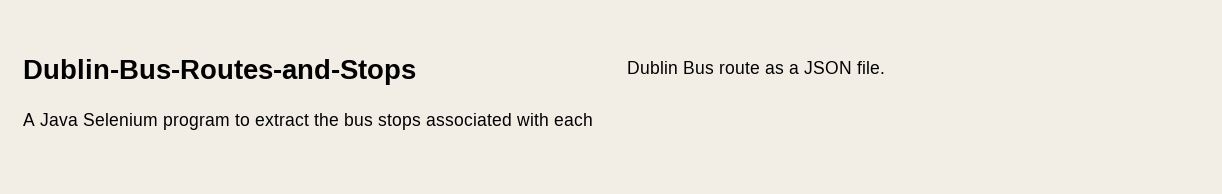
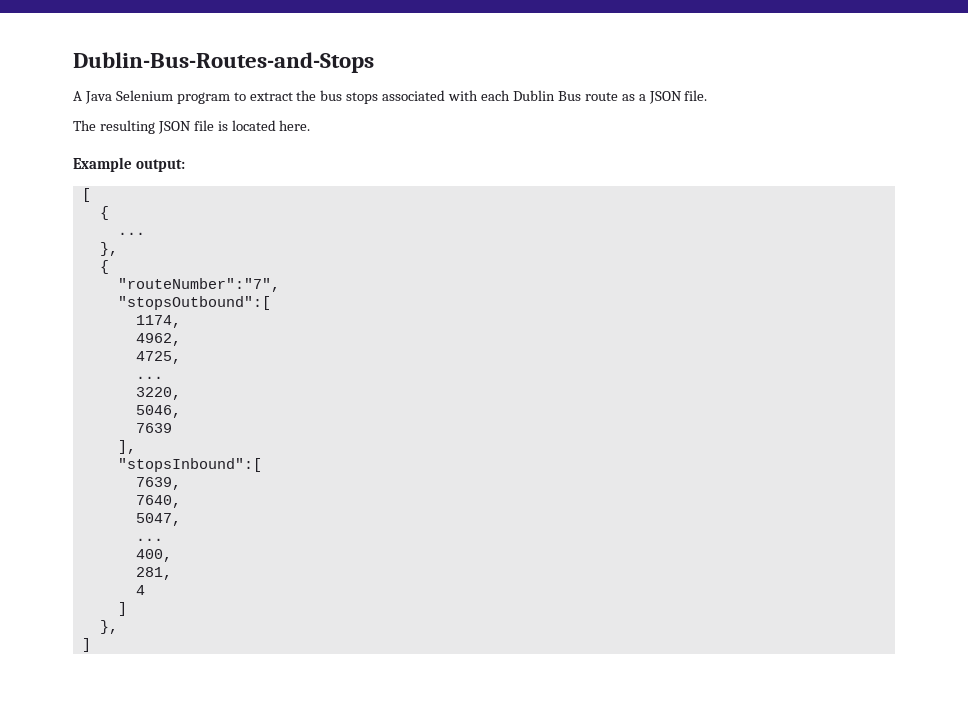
(885, 67) none -> [73,120,311,134] [73,157,185,172] [81,188,91,202] [99,206,109,220] [117,232,145,235] [99,242,118,256] [99,260,109,274] [117,278,280,292] [117,296,271,310] [135,315,181,328] [135,333,181,346] [135,351,181,364] [135,376,163,379] [135,387,181,400] [135,405,181,418] [135,423,172,433] [117,440,136,454] [117,458,262,472] [135,477,181,490] [135,495,181,508] [135,513,181,526] [135,538,163,541] [135,549,172,562] [135,567,172,580] [135,585,145,595] [117,602,127,616] [99,620,118,634] [81,638,91,652] // The resulting JSON file is located here. // Example output: // [ // { // ... // }, // { // "routeNumber":"7", // "stopsOutbound":[ // 1174, // 4962, // 4725, // ... // 3220, // 5046, // 7639 // ], // "stopsInbound":[ // 7639, // 7640, // 5047, // ... // 400, // 281, // 4 // ] // }, // ]

